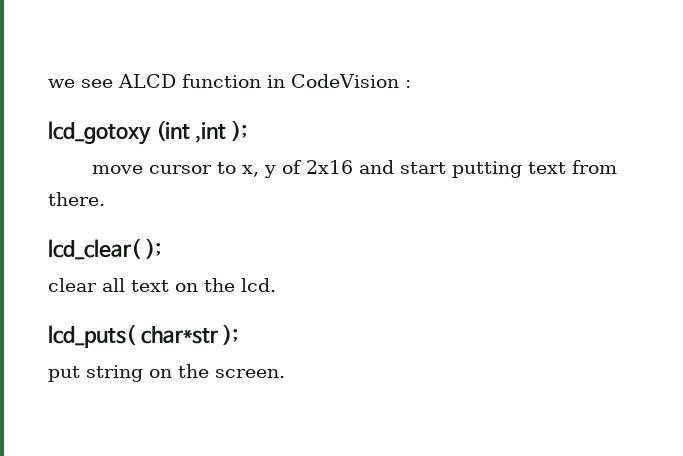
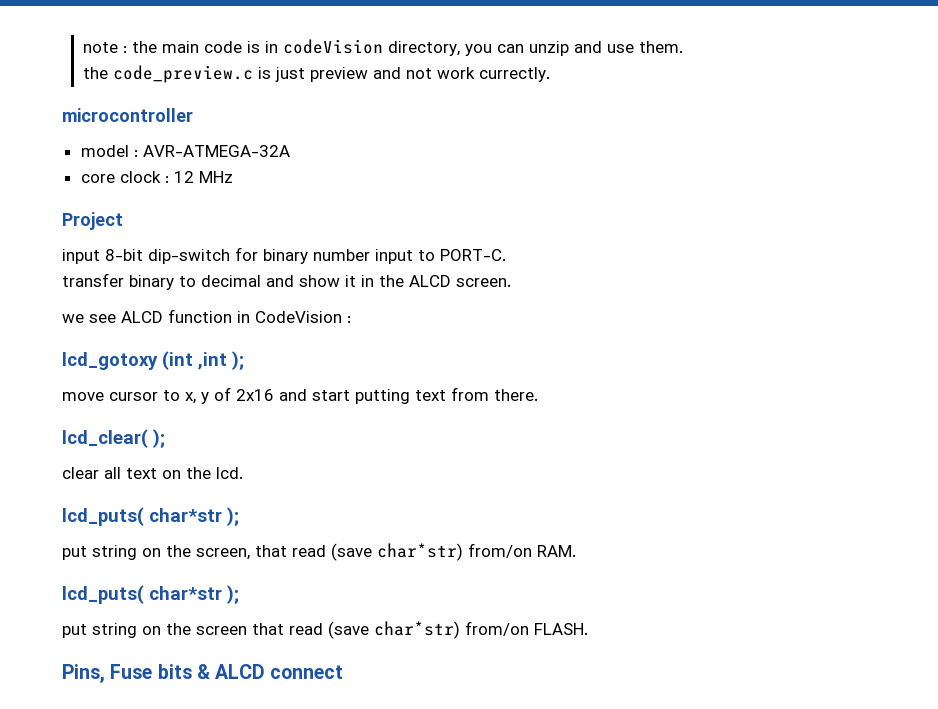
(48, 83) none -> [83,39,684,56] [83,65,551,83] [62,108,193,122] [80,145,290,157] [80,171,233,183] [62,212,123,230] [62,247,506,264] [62,273,511,290] note : the main code is in codeVision directory, you can unzip and use them. // the code_preview.c is just preview and not work currectly. // microcontroller // model : AVR-ATMEGA-32A // core clock : 12 MHz // Project // input 8-bit dip-switch for binary number input to PORT-C. // transfer binary to decimal and show it in the ALCD screen. //
[215,369,285,378] screen. -> [196,543,576,561] [62,585,239,604] [62,621,588,639] [62,664,344,683] screen, that read (save char*str) from/on RAM. // lcd_puts( char*str ); // put string on the screen that read (save char*str) from/on FLASH. // Pins, Fuse bits & ALCD connect

